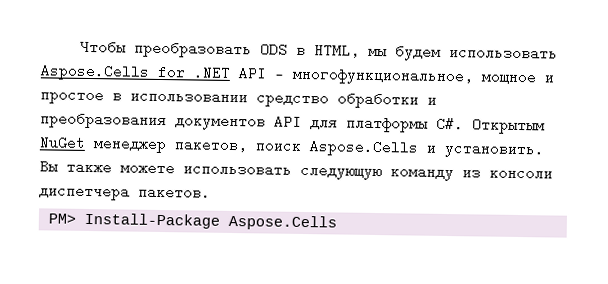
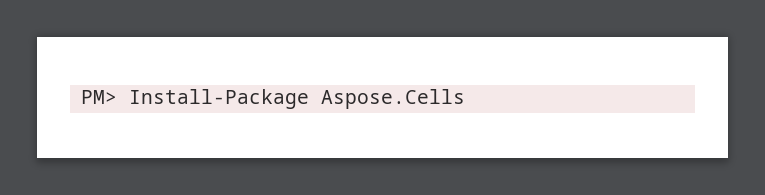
[79,37,558,62] [40,63,555,86] [40,85,437,109] [40,109,545,135] [39,134,545,159] [39,157,553,182] [39,181,211,201] Чтобы преобразовать ODS в HTML, мы будем использовать Aspose.Cells for .NET API — многофункциональное, мощное и простое в использовании средство обработки и преобразования документов API для платформы C#. Открытым NuGet менеджер пакетов, поиск Aspose.Cells и установить. Вы также можете использовать следующую команду из консоли диспетчера пакетов. // -> (81, 97) none

